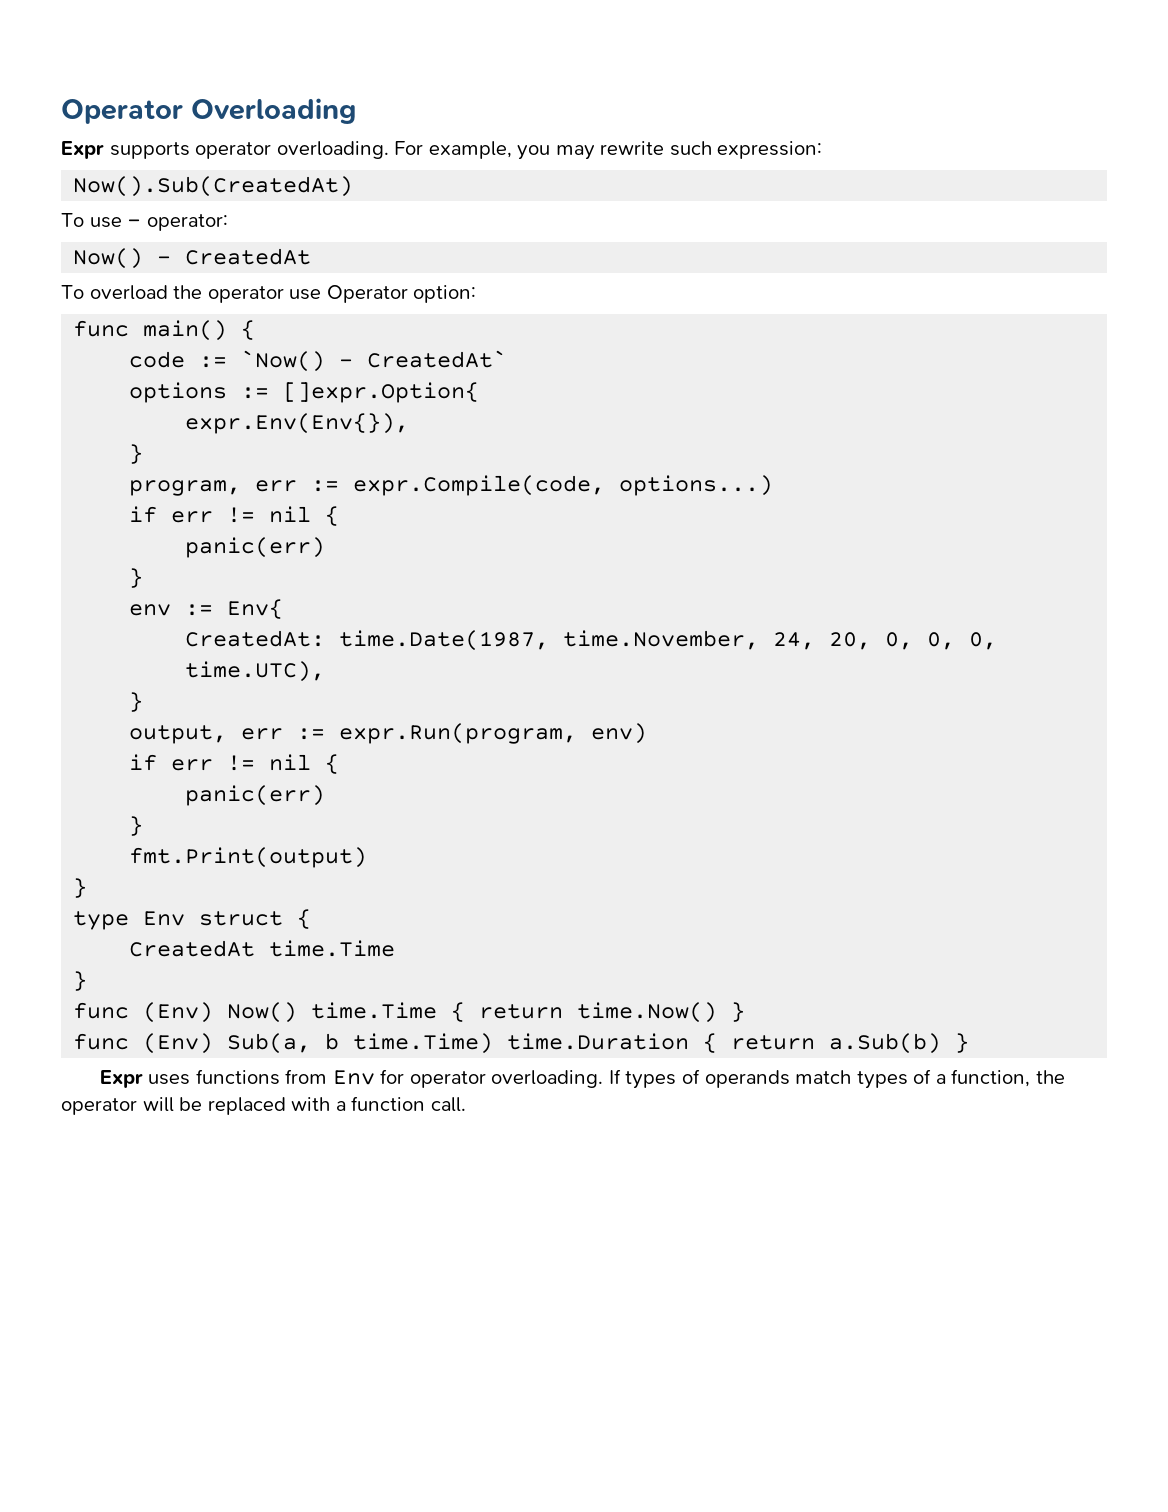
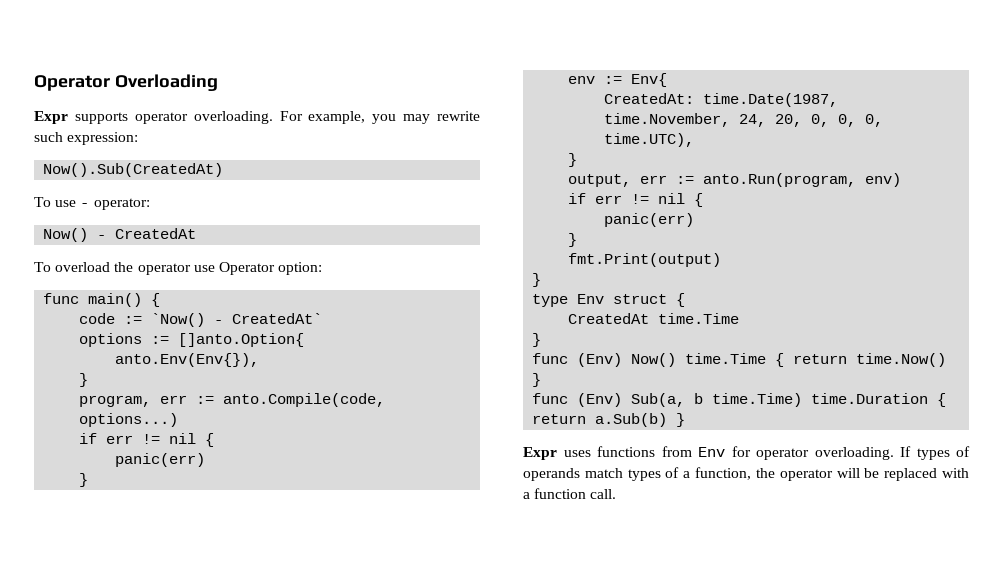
[283,382,480,403] [185,413,410,434] []expr.Option{ // expr.Env(Env{}), -> [178,333,305,347] [115,353,260,367] []anto.Option{ // anto.Env(Env{}),
[353,475,606,496] expr.Compile(code, -> [223,393,386,407] anto.Compile(code,
[339,723,578,744] expr.Run(program, -> [703,173,857,187] anto.Run(program,

